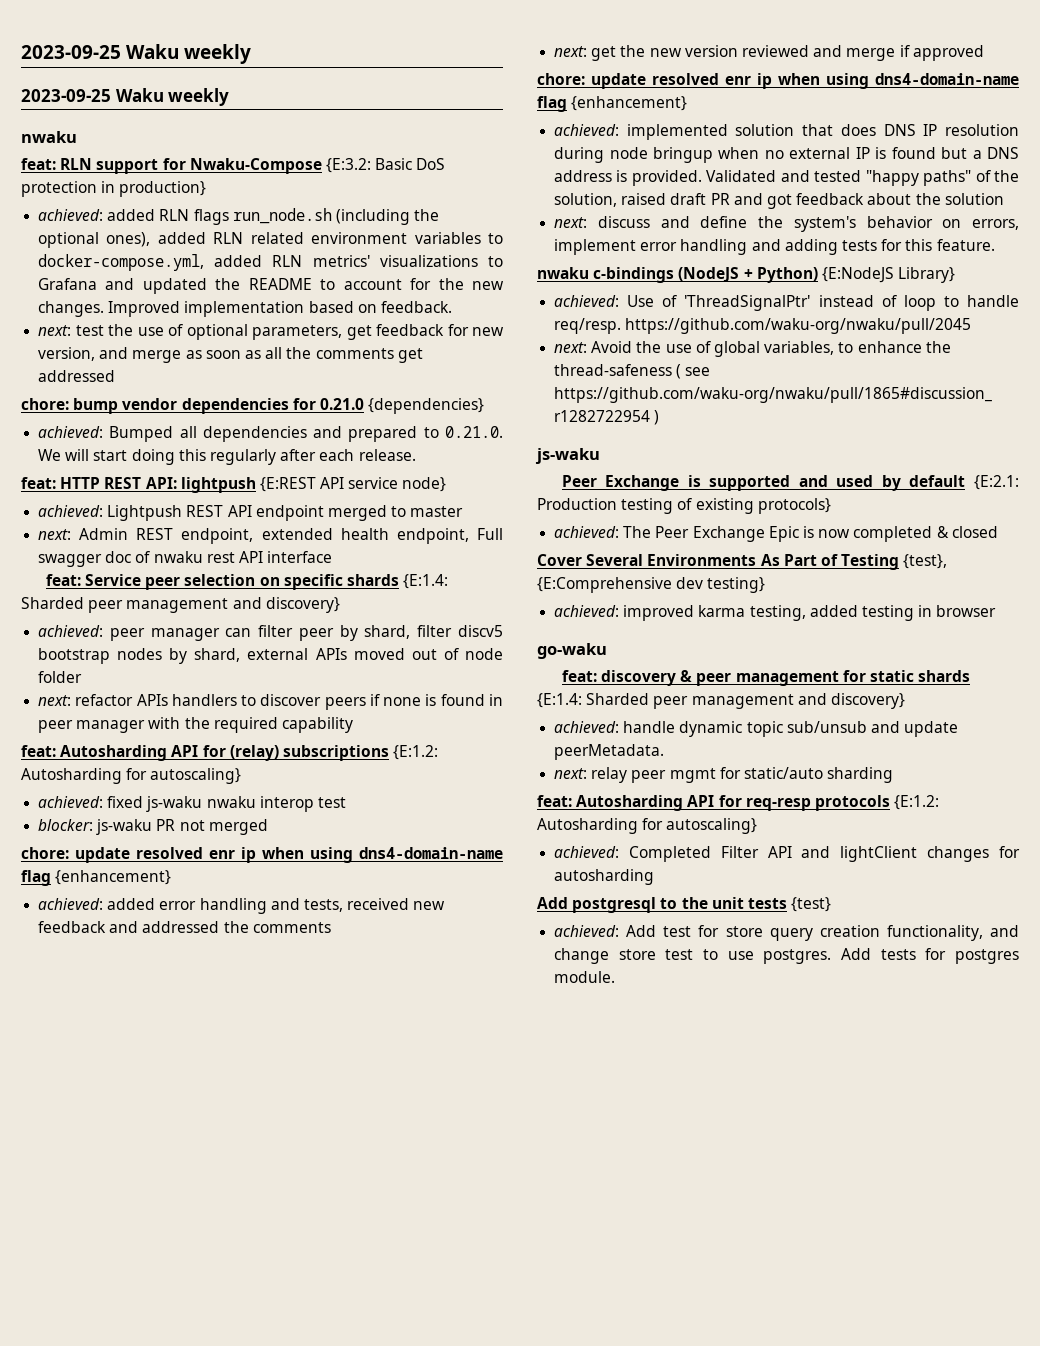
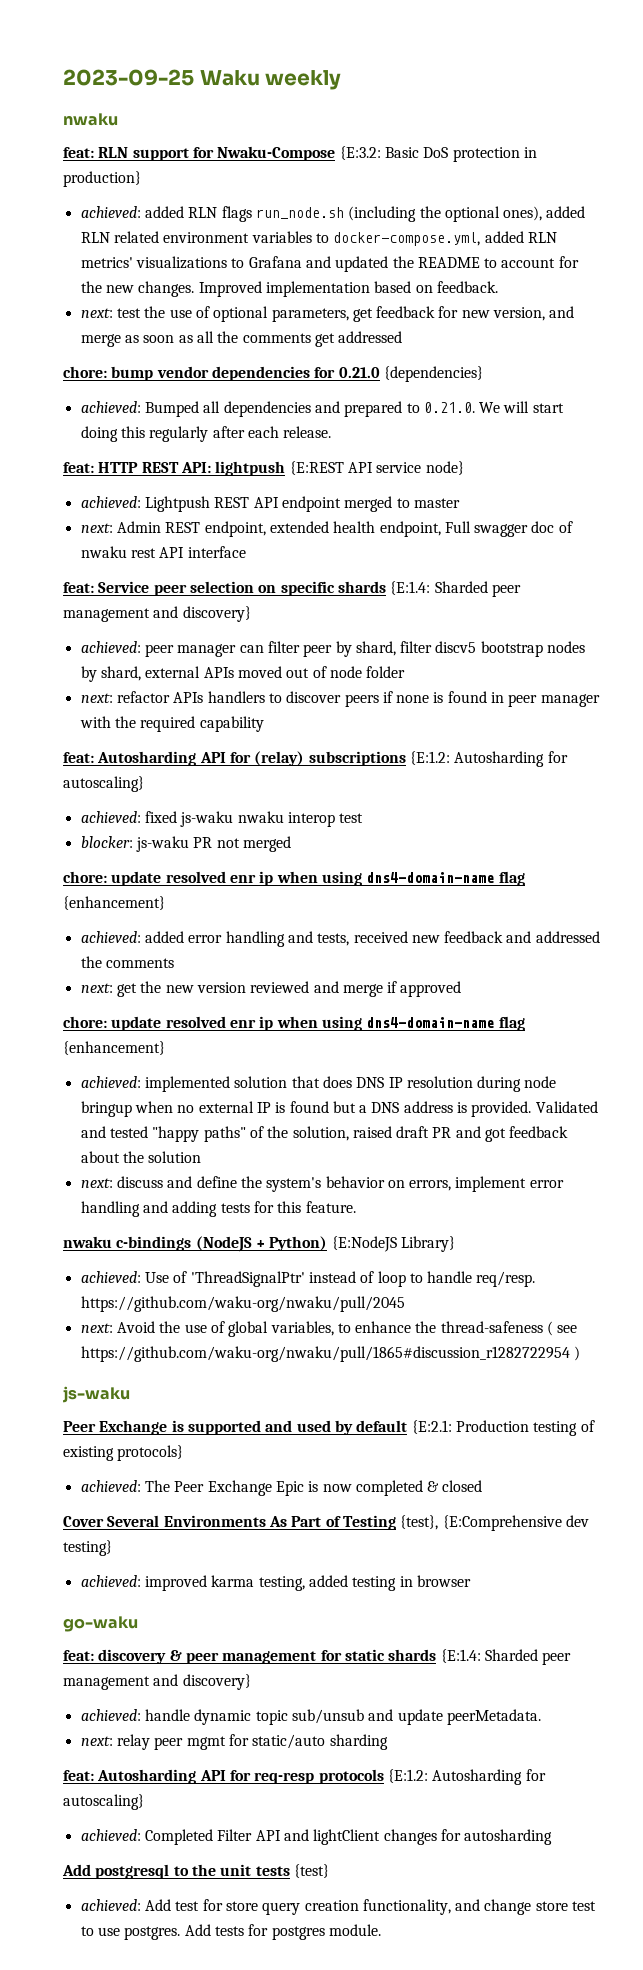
[21,44,252,64] [21,88,230,106] 2023-09-25 Waku weekly // 2023-09-25 Waku weekly -> [63,69,342,90] 2023-09-25 Waku weekly

